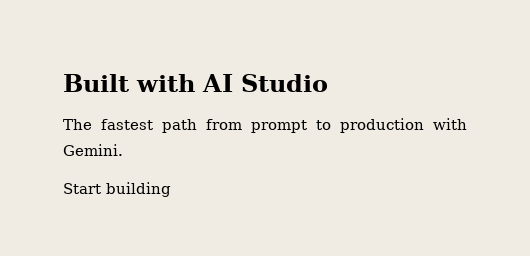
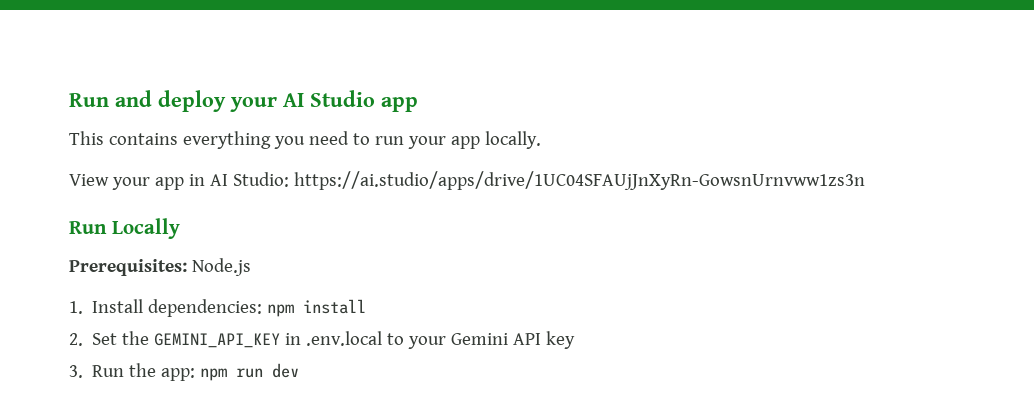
[63,74,328,92] [63,118,467,133] [63,144,123,156] [63,182,171,197] Built with AI Studio // The fastest path from prompt to production with Gemini. // Start building -> [69,90,418,112] [69,131,541,149] [69,171,865,190] [69,218,180,239] [69,258,251,276] [69,299,367,317] [69,331,576,349] [69,363,300,381] Run and deploy your AI Studio app // This contains everything you need to run your app locally. // View your app in AI Studio: https://ai.studio/apps/drive/1UC04SFAUjJnXyRn-GowsnUrnvww1zs3n // Run Locally // Prerequisites: Node.js // 1. Install dependencies: npm install // 2. Set the GEMINI_API_KEY in .env.local to your Gemini API key // 3. Run the app: npm run dev

